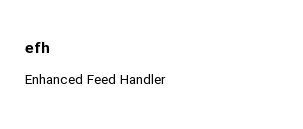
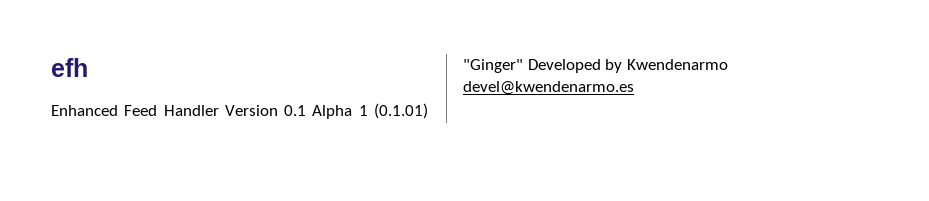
(166, 79) none -> [224,103,428,119] [463,59,728,73] [463,81,634,95] Version 0.1 Alpha 1 (0.1.01) "Ginger" Developed by Kwendenarmo devel@kwendenarmo.es

